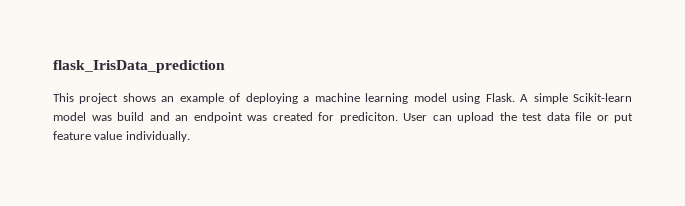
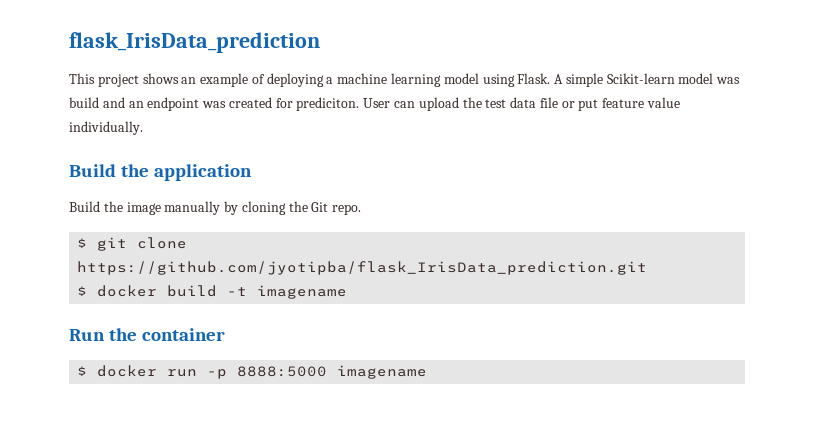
(190, 136) none -> [69,164,253,181] [69,201,362,215] [77,237,188,251] [77,261,648,275] [77,285,348,299] [69,328,226,341] [77,365,428,379] // Build the application // Build the image manually by cloning the Git repo. // $ git clone https://github.com/jyotipba/flask_IrisData_prediction.git // $ docker build -t imagename // Run the container // $ docker run -p 8888:5000 imagename

